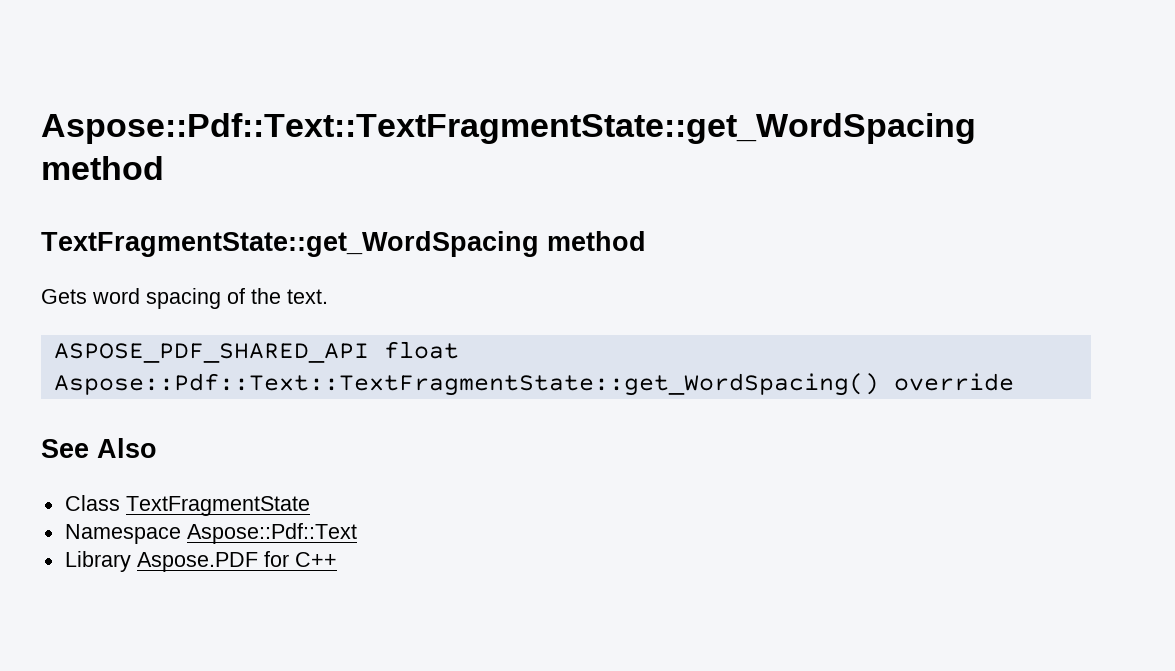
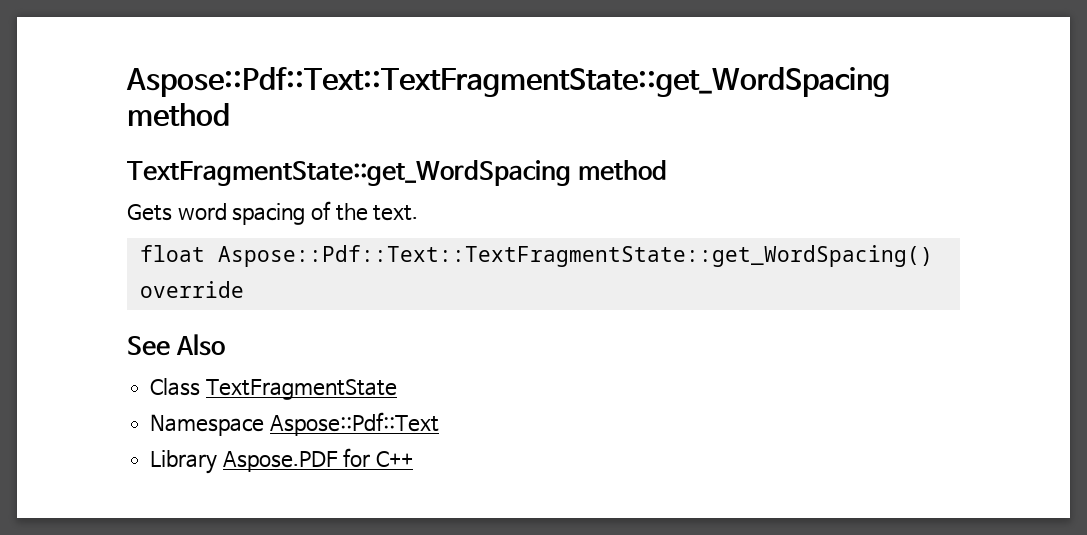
[53,343,369,363] ASPOSE_PDF_SHARED_API -> (419, 213) none

